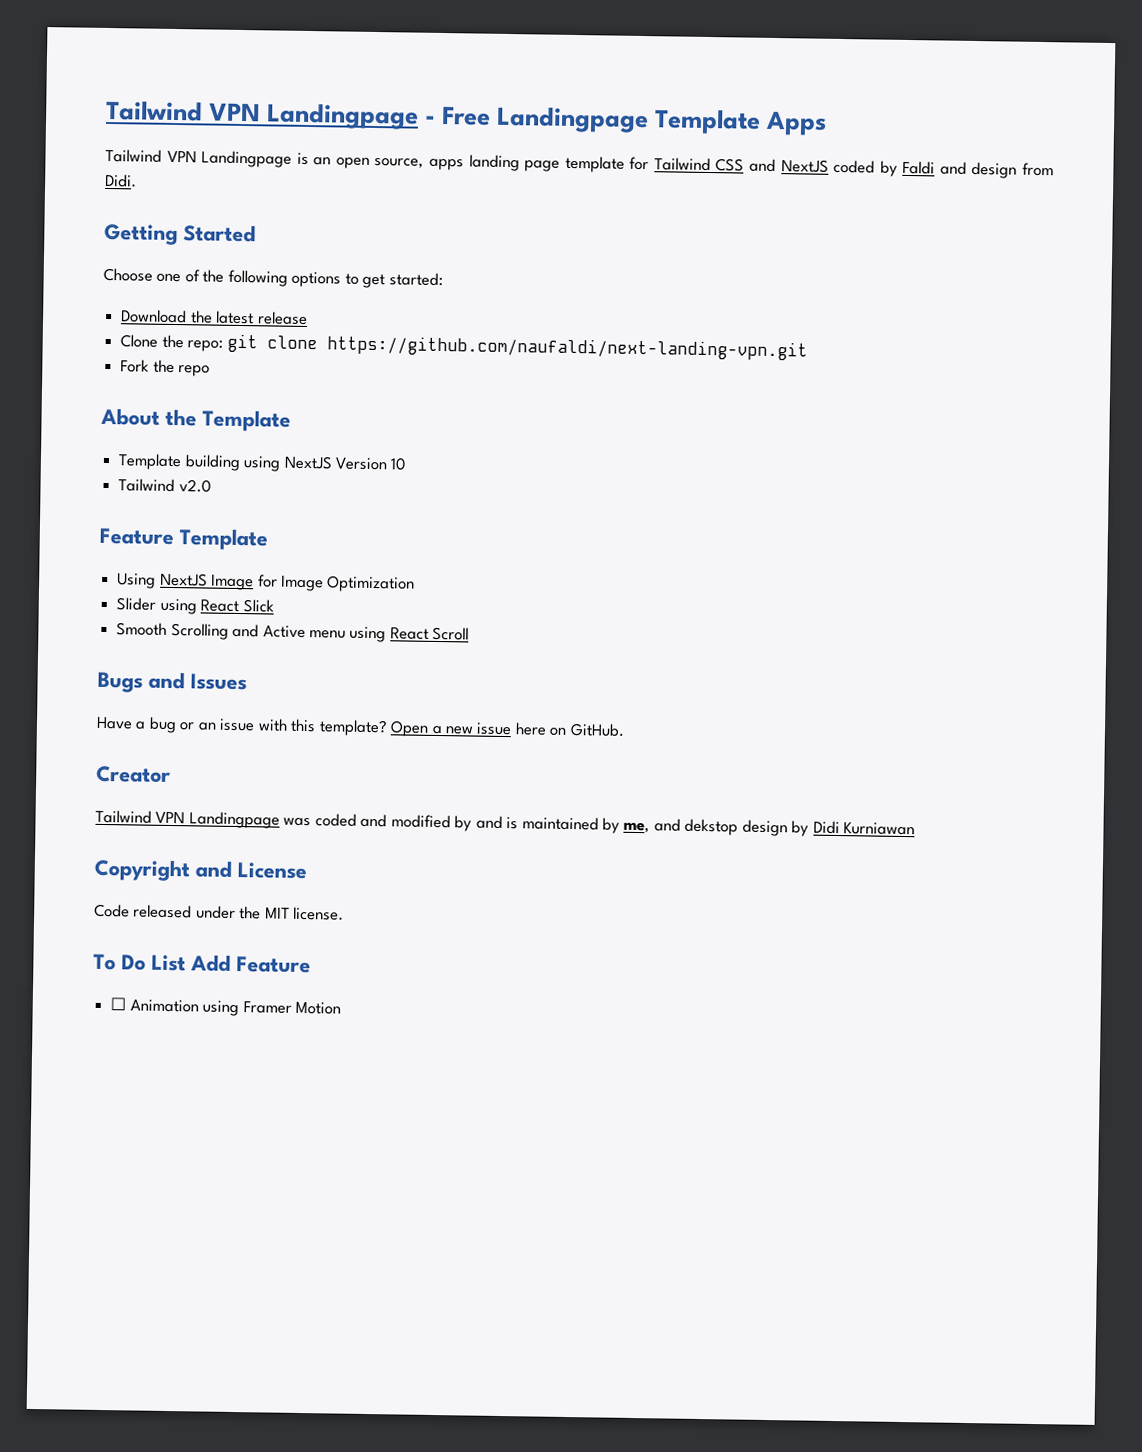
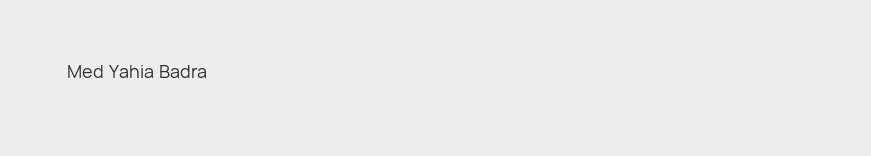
[106,100,828,136] [105,148,1054,179] [105,173,137,188] [104,223,256,246] [103,267,443,289] [121,309,308,325] [120,333,808,361] [120,359,211,377] [100,407,291,432] [118,453,408,472] [118,478,212,493] [99,527,268,551] [117,572,416,593] [116,597,274,615] [116,622,470,643] [97,671,247,693] [96,716,625,737] [96,765,171,783] [95,809,916,837] [94,858,307,882] [94,903,345,921] [93,953,311,974] [110,997,341,1017] Tailwind VPN Landingpage - Free Landingpage Template Apps // Tailwind VPN Landingpage is an open source, apps landing page template for Tailwind CSS and NextJS coded by Faldi and design from Didi. // Getting Started // Choose one of the following options to get started: // Download the latest release // Clone the repo: git clone https://github.com/naufaldi/next-landing-vpn.git // Fork the repo // About the Template // Template building using NextJS Version 10 // Tailwind v2.0 // Feature Template // Using NextJS Image for Image Optimization // Slider using React Slick // Smooth Scrolling and Active menu using React Scroll // Bugs and Issues // Have a bug or an issue with this template? Open a new issue here on GitHub. // Creator // Tailwind VPN Landingpage was coded and modified by and is maintained by me, and dekstop design by Didi Kurniawan // Copyright and License // Code released under the MIT license. // To Do List Add Feature // ☐ Animation using Framer Motion -> [67,65,207,78] Med Yahia Badra

